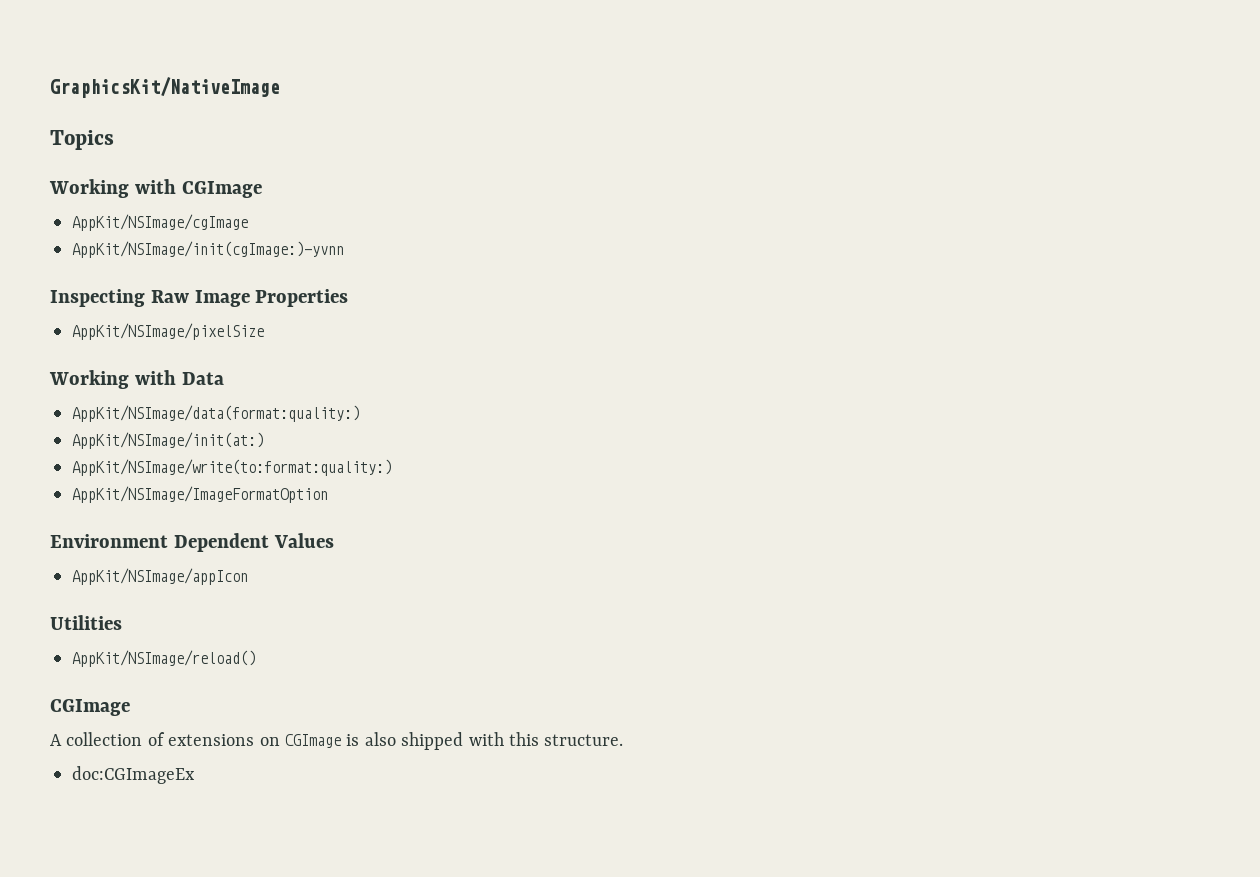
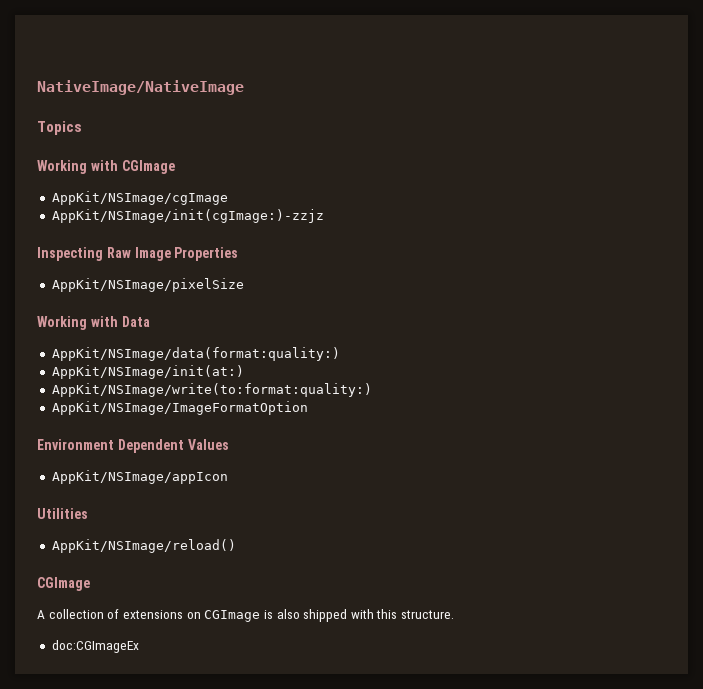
[50,77,280,98] GraphicsKit/NativeImage -> [37,80,244,95] NativeImage/NativeImage
[72,241,344,258] AppKit/NSImage/init(cgImage:)-yvnn -> [51,209,324,223] AppKit/NSImage/init(cgImage:)-zzjz

